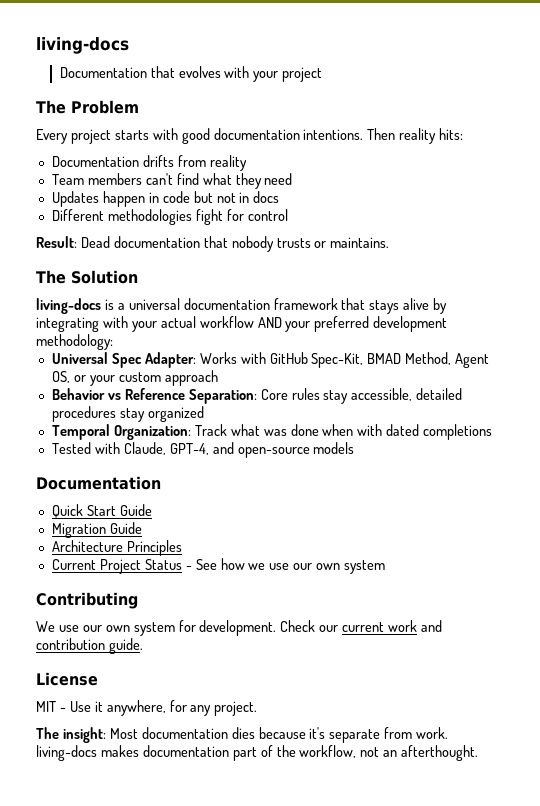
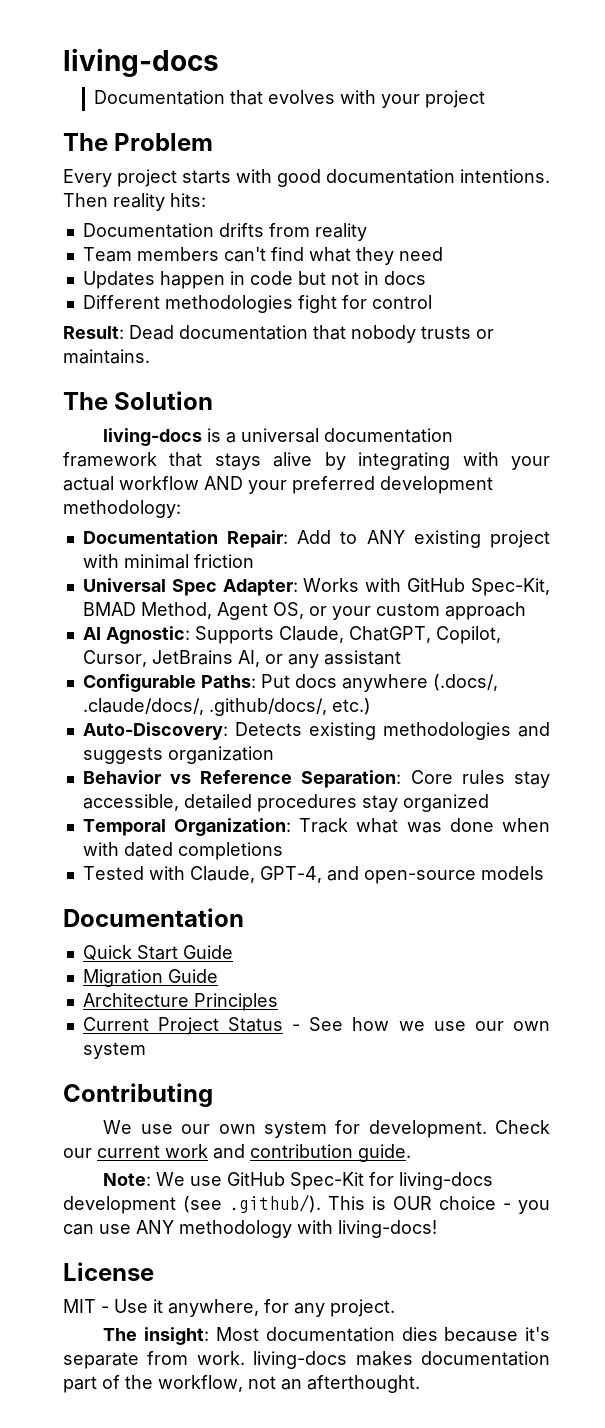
(113, 342) none -> [82,530,550,548] [82,554,254,569] // Documentation Repair: Add to ANY existing project with minimal friction
(218, 378) none -> [82,626,501,644] [82,650,401,668] [82,674,498,692] [82,698,371,716] [82,722,550,740] [82,746,274,764] // AI Agnostic: Supports Claude, ChatGPT, Copilot, Cursor, JetBrains AI, or any assistant // Configurable Paths: Put docs anywhere (.docs/, .claude/docs/, .github/docs/, etc.) // Auto-Discovery: Detects existing methodologies and suggests organization
(143, 646) none -> [103,1172,494,1190] [63,1194,550,1214] [63,1220,437,1238] // Note: We use GitHub Spec-Kit for living-docs development (see .github/). This is OUR choice - you can use ANY methodology with living-docs!

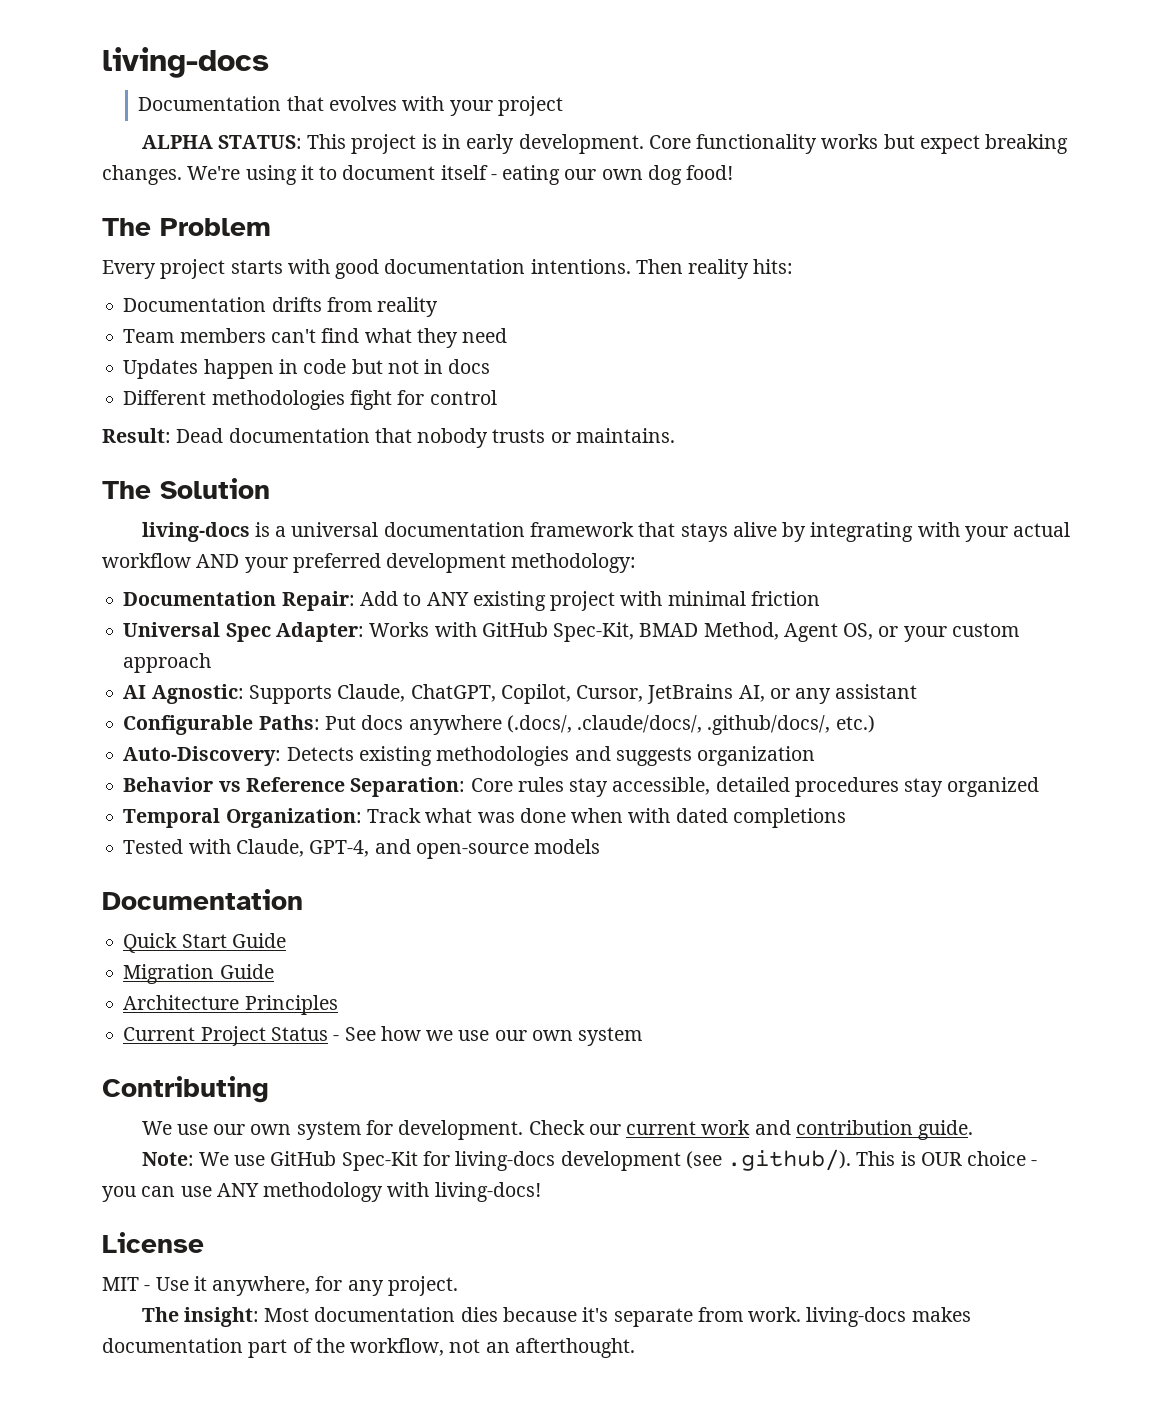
(486, 99) none -> [141,134,1069,154] [102,165,734,185] // ALPHA STATUS: This project is in early development. Core functionality works but expect breaking changes. We're using it to document itself - eating our own dog food!

